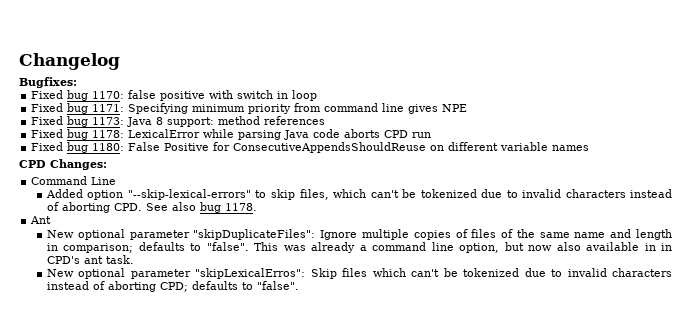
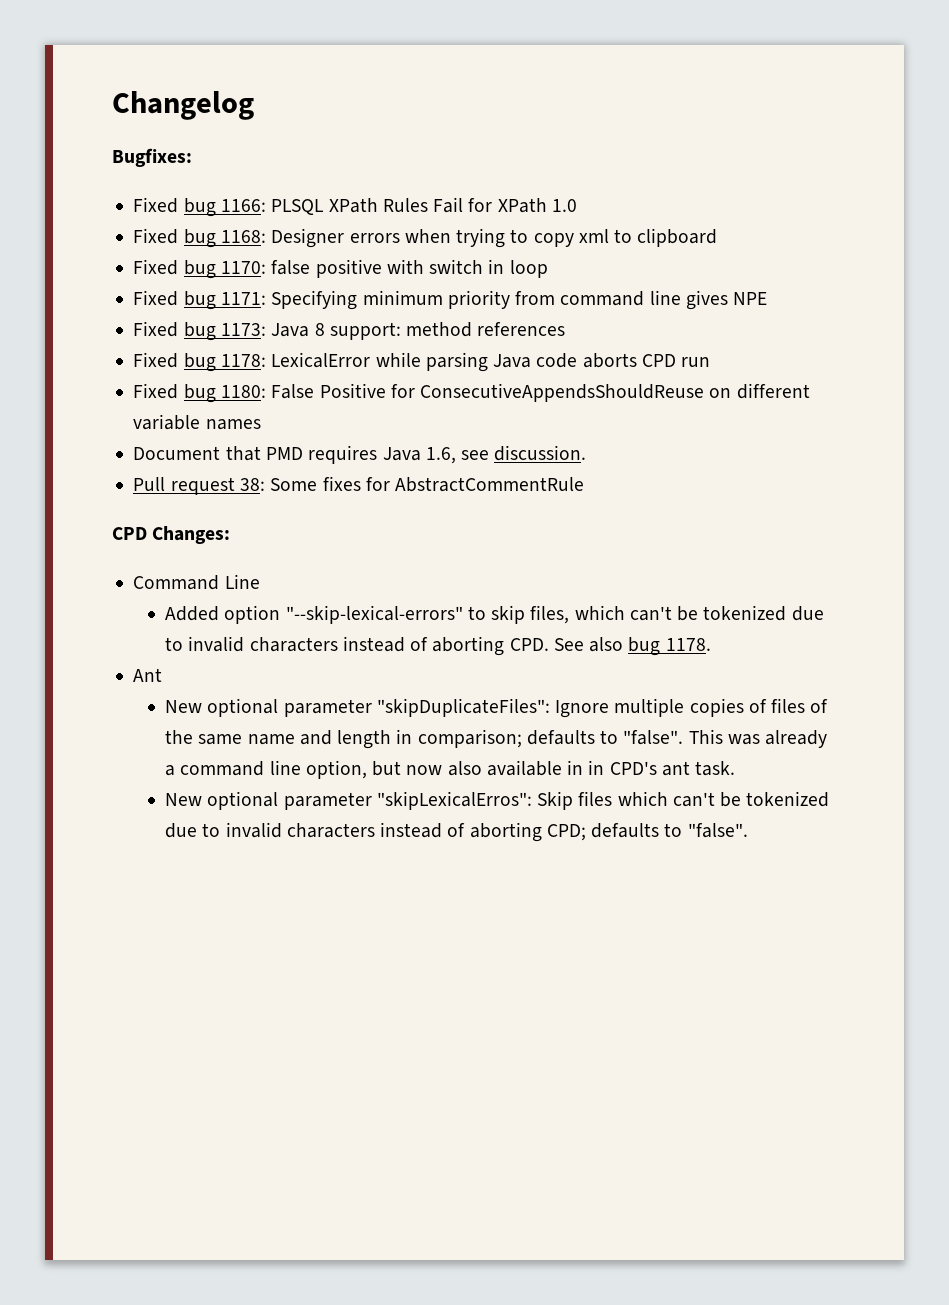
(77, 82) none -> [133,197,577,217] [133,228,718,248] // Fixed bug 1166: PLSQL XPath Rules Fail for XPath 1.0 // Fixed bug 1168: Designer errors when trying to copy xml to clipboard
(590, 148) none -> [133,445,587,464] [133,476,585,495] // Document that PMD requires Java 1.6, see discussion. // Pull request 38: Some fixes for AbstractCommentRule

